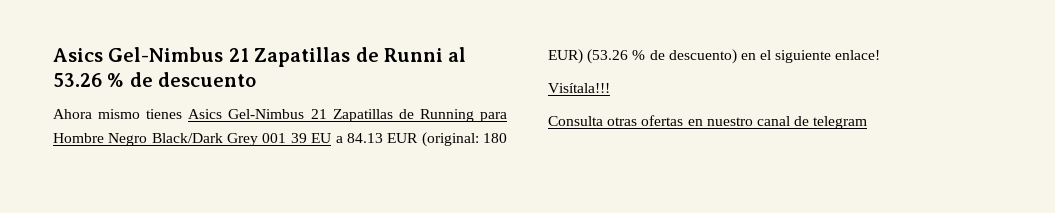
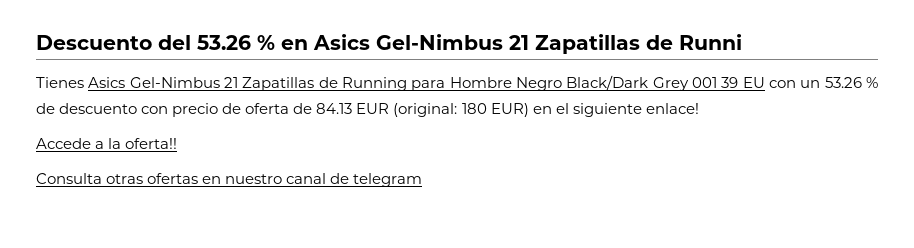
(53, 55) none -> [36,35,308,50] Descuento del 53.26 % en
[448,47,467,62] [53,72,257,87] [53,109,183,119] al 53.26 % de descuento // Ahora mismo tienes -> [36,77,84,88] // Tienes
[335,136,343,143] a -> [769,77,879,88] [36,103,313,117] con un 53.26 % de descuento con precio de oferta de
[587,49,737,64] (53.26 % de descuento) -> (529, 110) none
[548,83,610,93] Visítala!!! -> [36,138,178,149] Accede a la oferta!!

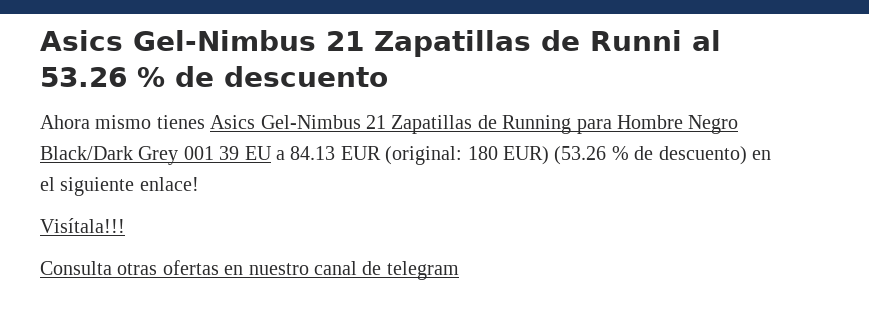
[36,35,308,50] Descuento del 53.26 % en -> (40, 40) none
[36,77,84,88] // Tienes -> [692,30,721,51] [40,66,388,87] [40,115,205,129] al 53.26 % de descuento // Ahora mismo tienes
[769,77,879,88] [36,103,313,117] con un 53.26 % de descuento con precio de oferta de -> [276,150,285,160] a
(529, 110) none -> [554,146,747,165] (53.26 % de descuento)
[36,138,178,149] Accede a la oferta!! -> [40,218,125,233] Visítala!!!

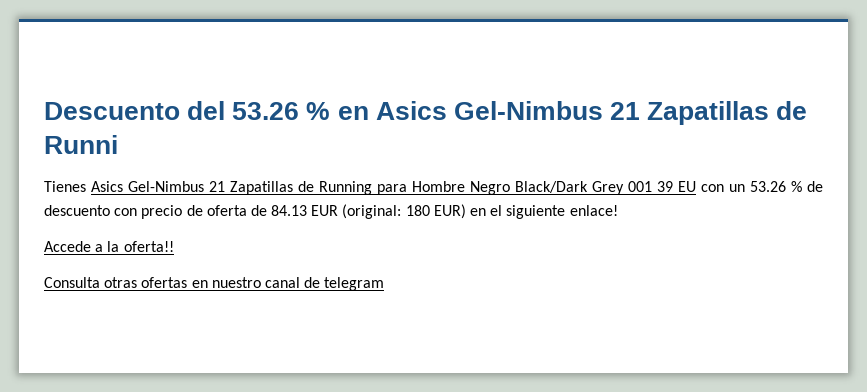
(40, 40) none -> [44,101,369,120] Descuento del 53.26 % en
[692,30,721,51] [40,66,388,87] [40,115,205,129] al 53.26 % de descuento // Ahora mismo tienes -> [44,181,86,192] // Tienes
[276,150,285,160] a -> [701,181,823,192] [44,205,267,219] con un 53.26 % de descuento con precio de oferta de
[554,146,747,165] (53.26 % de descuento) -> (466, 211) none
[40,218,125,233] Visítala!!! -> [44,241,174,252] Accede a la oferta!!

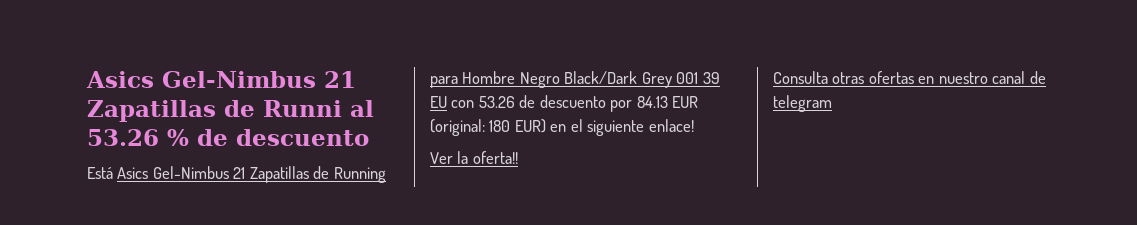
[44,101,369,120] Descuento del 53.26 % en -> (86, 79) none
[44,181,86,192] // Tienes -> [350,100,374,117] [87,129,369,146] [87,167,113,179] al 53.26 % de descuento // Está
[729,181,823,192] [44,205,267,219] un 53.26 % de descuento con precio de oferta de -> [478,95,633,112] 53.26 de descuento por
[44,241,104,252] Accede a -> [430,152,453,164] Ver

